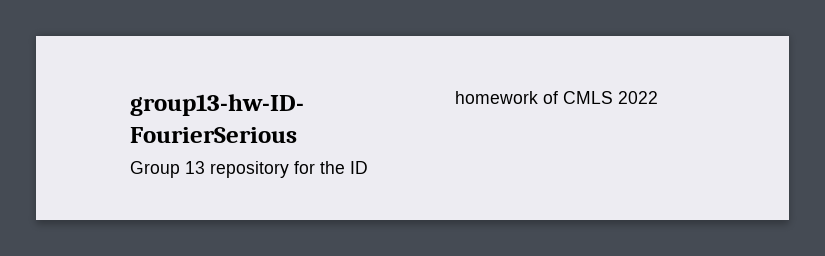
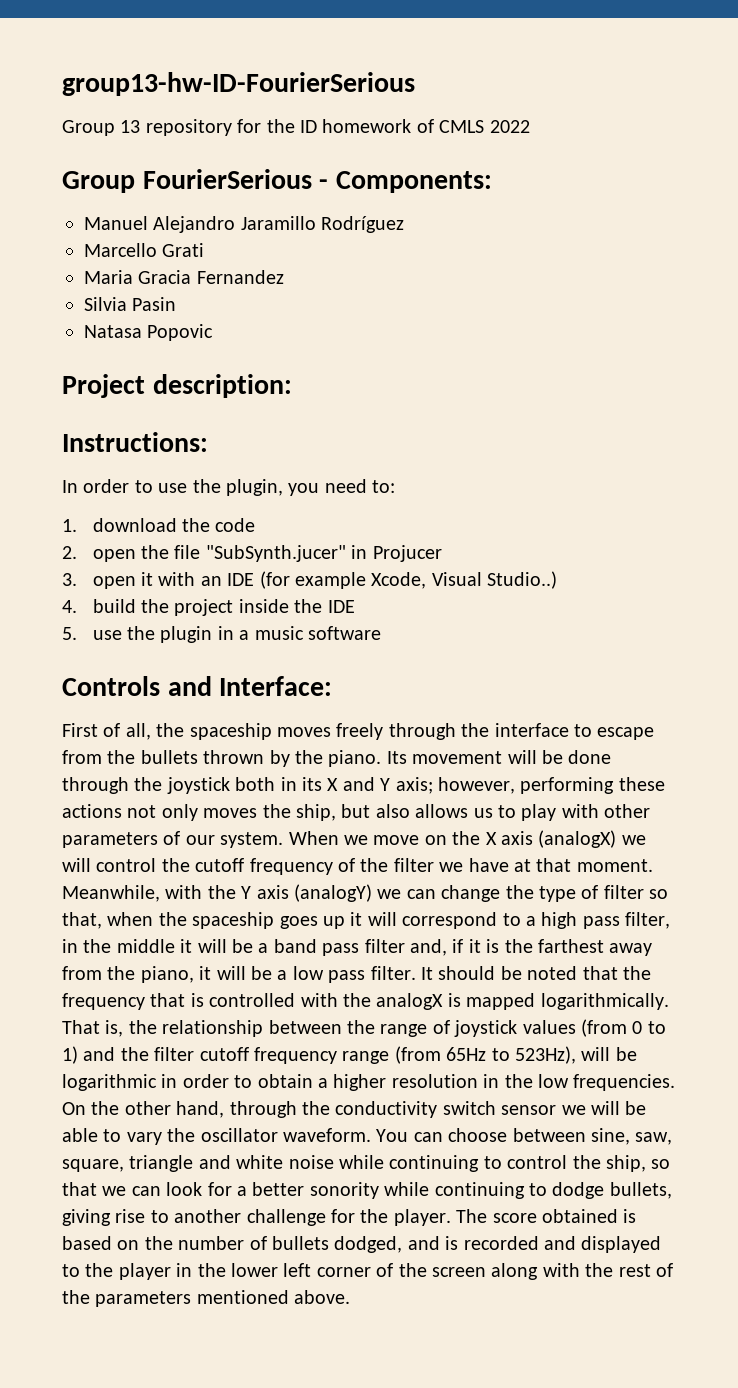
(658, 97) none -> [62,169,492,193] [84,216,405,233] [84,243,205,257] [84,270,284,284] [84,297,177,311] [84,324,214,341] [62,374,292,398] [62,432,208,452] [62,479,396,496] [62,518,256,532] [62,545,442,562] [62,571,558,589] [62,599,355,616] [62,626,382,643] [62,676,333,696] [62,723,655,740] [62,750,612,767] [62,777,665,794] [62,804,651,821] [62,830,646,848] [62,858,653,875] [62,884,669,902] [62,912,671,929] [62,939,653,956] [62,966,651,983] [62,993,669,1010] [62,1019,666,1037] [62,1046,637,1064] [62,1074,676,1091] [62,1101,647,1118] [62,1128,673,1145] [62,1155,671,1172] [62,1182,672,1199] [62,1209,637,1226] [62,1236,662,1253] [62,1263,673,1280] [62,1290,351,1307] // Group FourierSerious - Components: // Manuel Alejandro Jaramillo Rodríguez // Marcello Grati // Maria Gracia Fernandez // Silvia Pasin // Natasa Popovic // Project description: // Instructions: // In order to use the plugin, you need to: // 1. download the code // 2. open the file "SubSynth.jucer" in Projucer // 3. open it with an IDE (for example Xcode, Visual Studio..) // 4. build the project inside the IDE // 5. use the plugin in a music software // Controls and Interface: // First of all, the spaceship moves freely through the interface to escape from the bullets thrown by the piano. Its movement will be done through the joystick both in its X and Y axis; however, performing these actions not only moves the ship, but also allows us to play with other parameters of our system. When we move on the X axis (analogX) we will control the cutoff frequency of the filter we have at that moment. Meanwhile, with the Y axis (analogY) we can change the type of filter so that, when the spaceship goes up it will correspond to a high pass filter, in the middle it will be a band pass filter and, if it is the farthest away from the piano, it will be a low pass filter. It should be noted that the frequency that is controlled with the analogX is mapped logarithmically. That is, the relationship between the range of joystick values (from 0 to 1) and the filter cutoff frequency range (from 65Hz to 523Hz), will be logarithmic in order to obtain a higher resolution in the low frequencies. On the other hand, through the conductivity switch sensor we will be able to vary the oscillator waveform. You can choose between sine, saw, square, triangle and white noise while continuing to control the ship, so that we can look for a better sonority while continuing to dodge bullets, giving rise to another challenge for the player. The score obtained is based on the number of bullets dodged, and is recorded and displayed to the player in the lower left corner of the screen along with the rest of the parameters mentioned above.

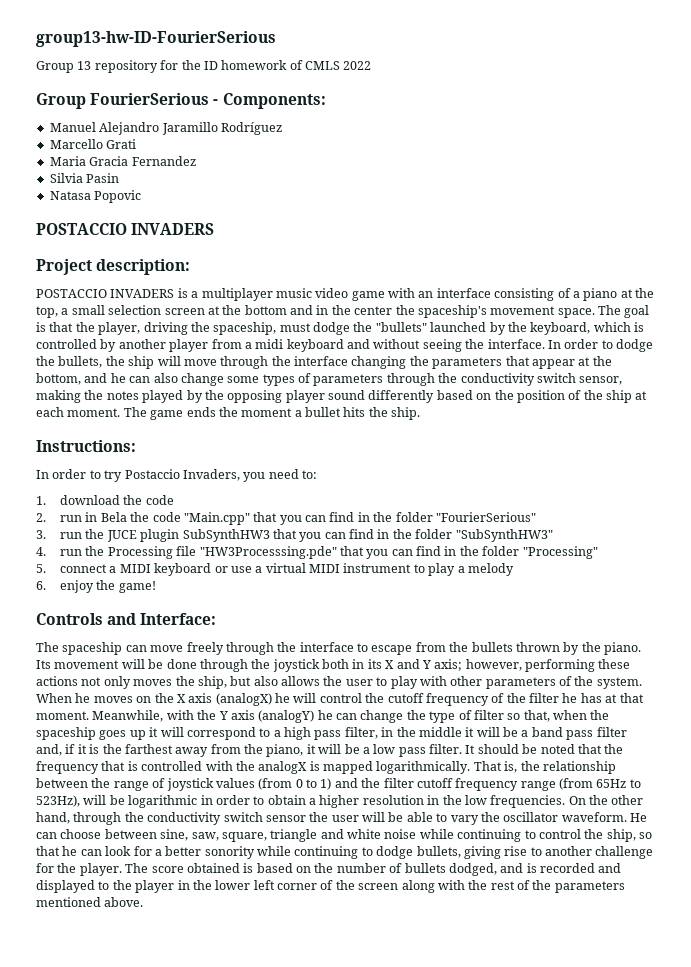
(214, 332) none -> [36,223,215,235] // POSTACCIO INVADERS
(292, 386) none -> [36,288,654,301] [36,305,650,318] [36,322,644,335] [36,339,653,352] [36,356,612,369] [36,373,623,386] [36,390,648,403] [36,407,421,420] // POSTACCIO INVADERS is a multiplayer music video game with an interface consisting of a piano at the top, a small selection screen at the bottom and in the center the spaceship's movement space. The goal is that the player, driving the spaceship, must dodge the "bullets" launched by the keyboard, which is controlled by another player from a midi keyboard and without seeing the interface. In order to dodge the bullets, the ship will move through the interface changing the parameters that appear at the bottom, and he can also change some types of parameters through the conductivity switch sensor, making the notes played by the opposing player sound differently based on the position of the ship at each moment. The game ends the moment a bullet hits the ship.
[158,479,283,496] use the plugin, -> [104,469,240,482] try Postaccio Invaders,
[92,545,442,562] [62,571,558,589] [62,599,355,616] [62,626,382,643] [62,676,333,696] [62,723,331,740] open the file "SubSynth.jucer" in Projucer // 3. open it with an IDE (for example Xcode, Visual Studio..) // 4. build the project inside the IDE // 5. use the plugin in a music software // Controls and Interface: // First of all, the spaceship moves -> [60,512,536,525] [36,529,553,542] [36,546,598,559] [36,563,514,576] [36,580,156,593] [36,613,217,625] [36,642,184,655] run in Bela the code "Main.cpp" that you can find in the folder "FourierSerious" // 3. run the JUCE plugin SubSynthHW3 that you can find in the folder "SubSynthHW3" // 4. run the Processing file "HW3Processsing.pde" that you can find in the folder "Processing" // 5. connect a MIDI keyboard or use a virtual MIDI instrument to play a melody // 6. enjoy the game! // Controls and Interface: // The spaceship can move
[473,808,493,818] us -> [323,676,373,686] the user
[185,835,215,845] our -> [574,676,594,686] the
[344,835,420,845] we move -> [75,693,133,703] he moves
[621,835,646,845] we -> [275,693,290,703] he
[439,858,509,872] we have -> [562,693,602,703] he has
[377,889,402,899] we -> [317,710,333,720] he
[561,1105,586,1115] we -> [309,812,359,822] the user
[376,1129,409,1142] You -> [630,813,647,822] He
[102,1186,127,1196] we -> [62,846,78,856] he

